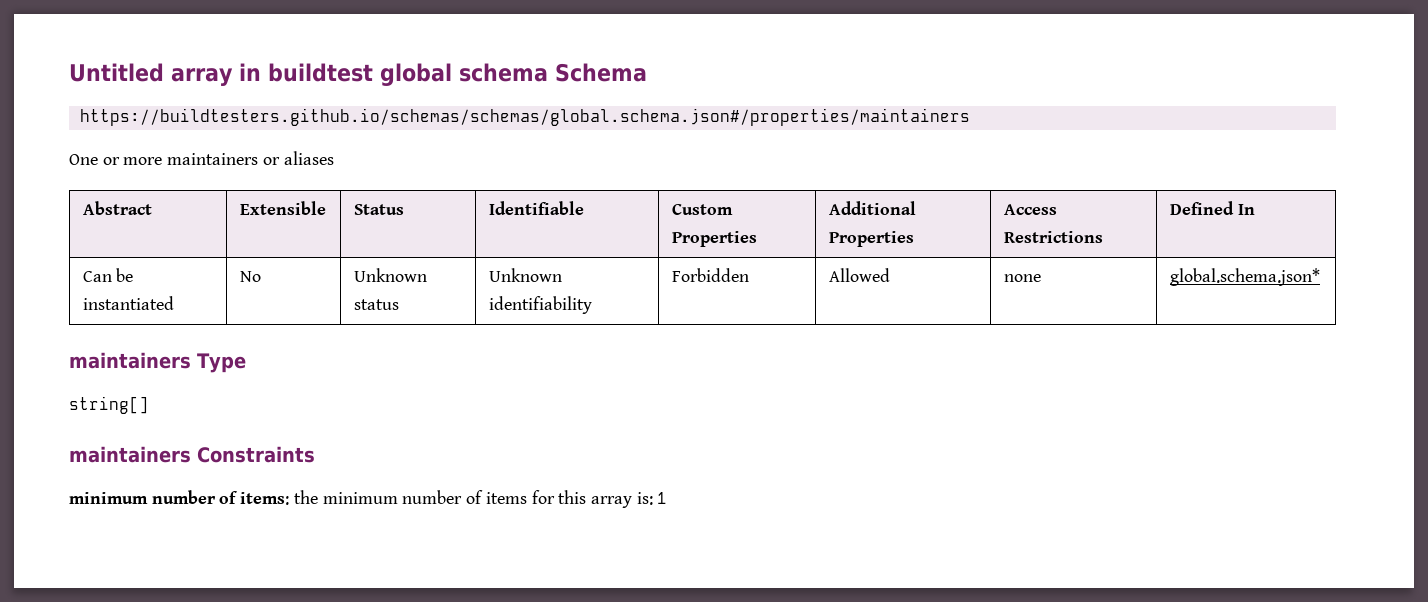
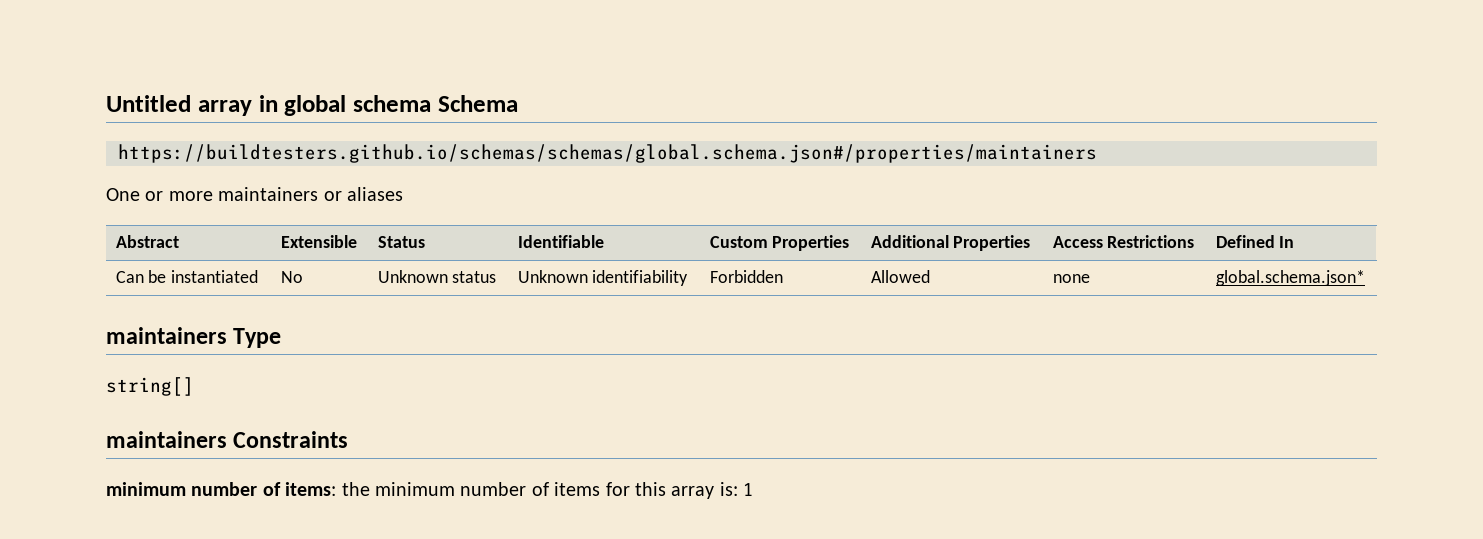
[267,63,373,82] buildtest -> (278, 103) none

